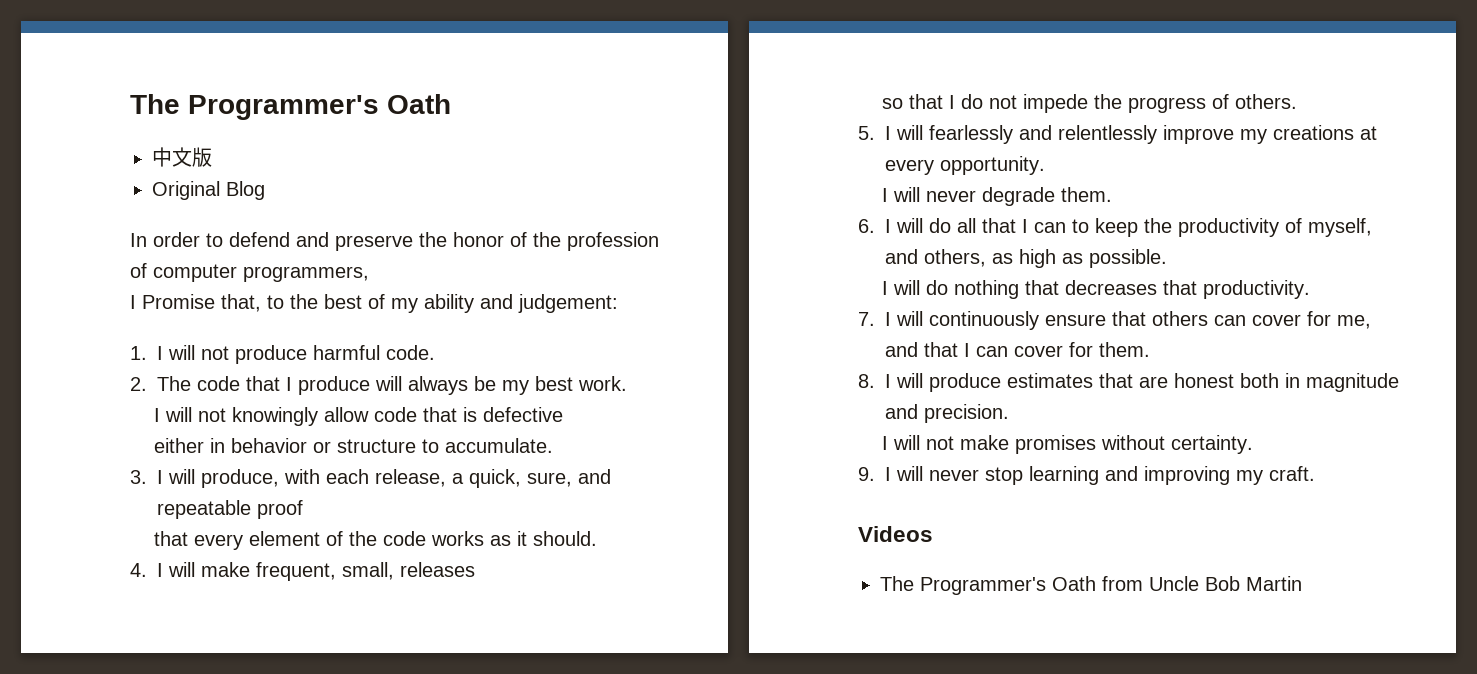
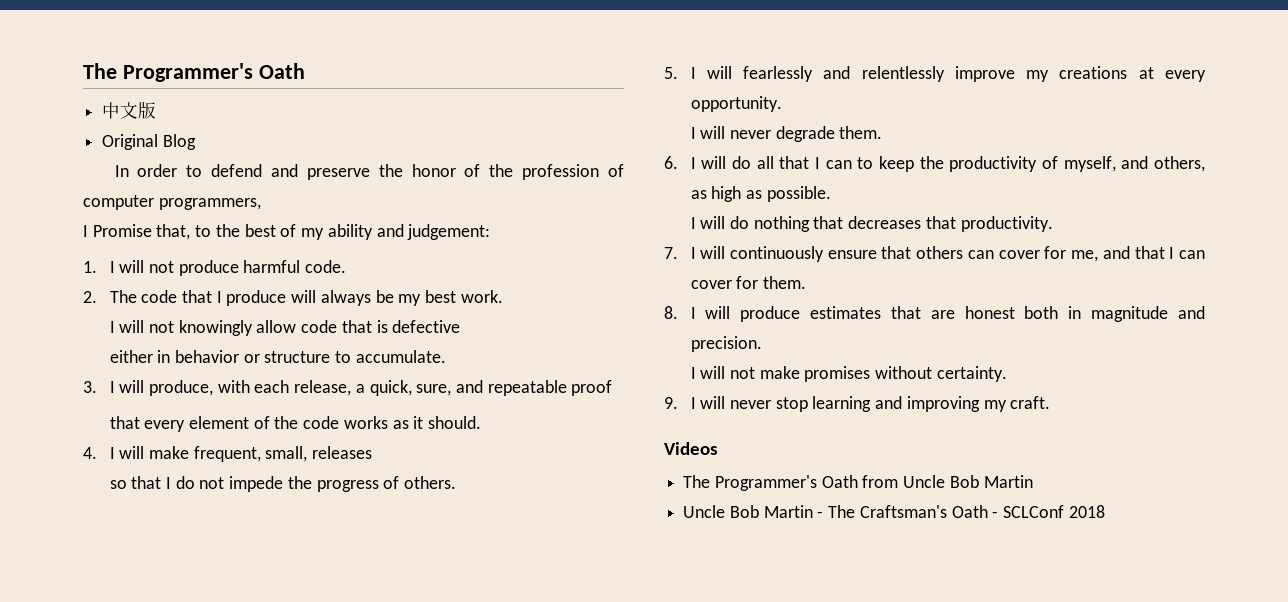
(1302, 583) none -> [683,505,1105,518] // Uncle Bob Martin - The Craftsman's Oath - SCLConf 2018

